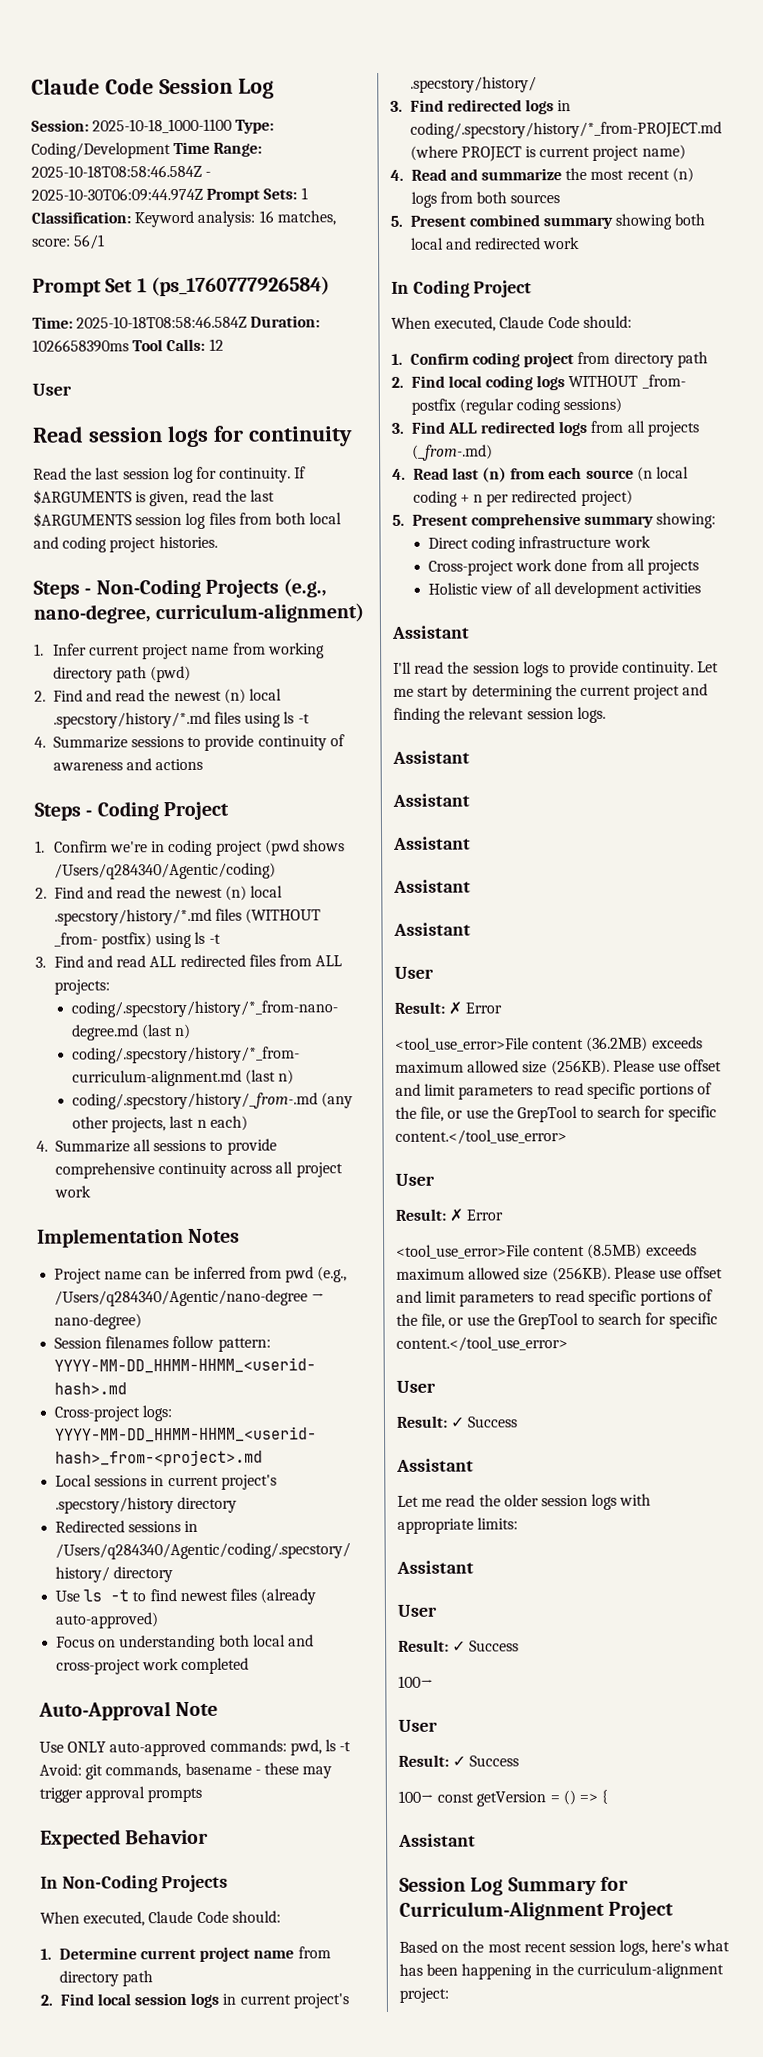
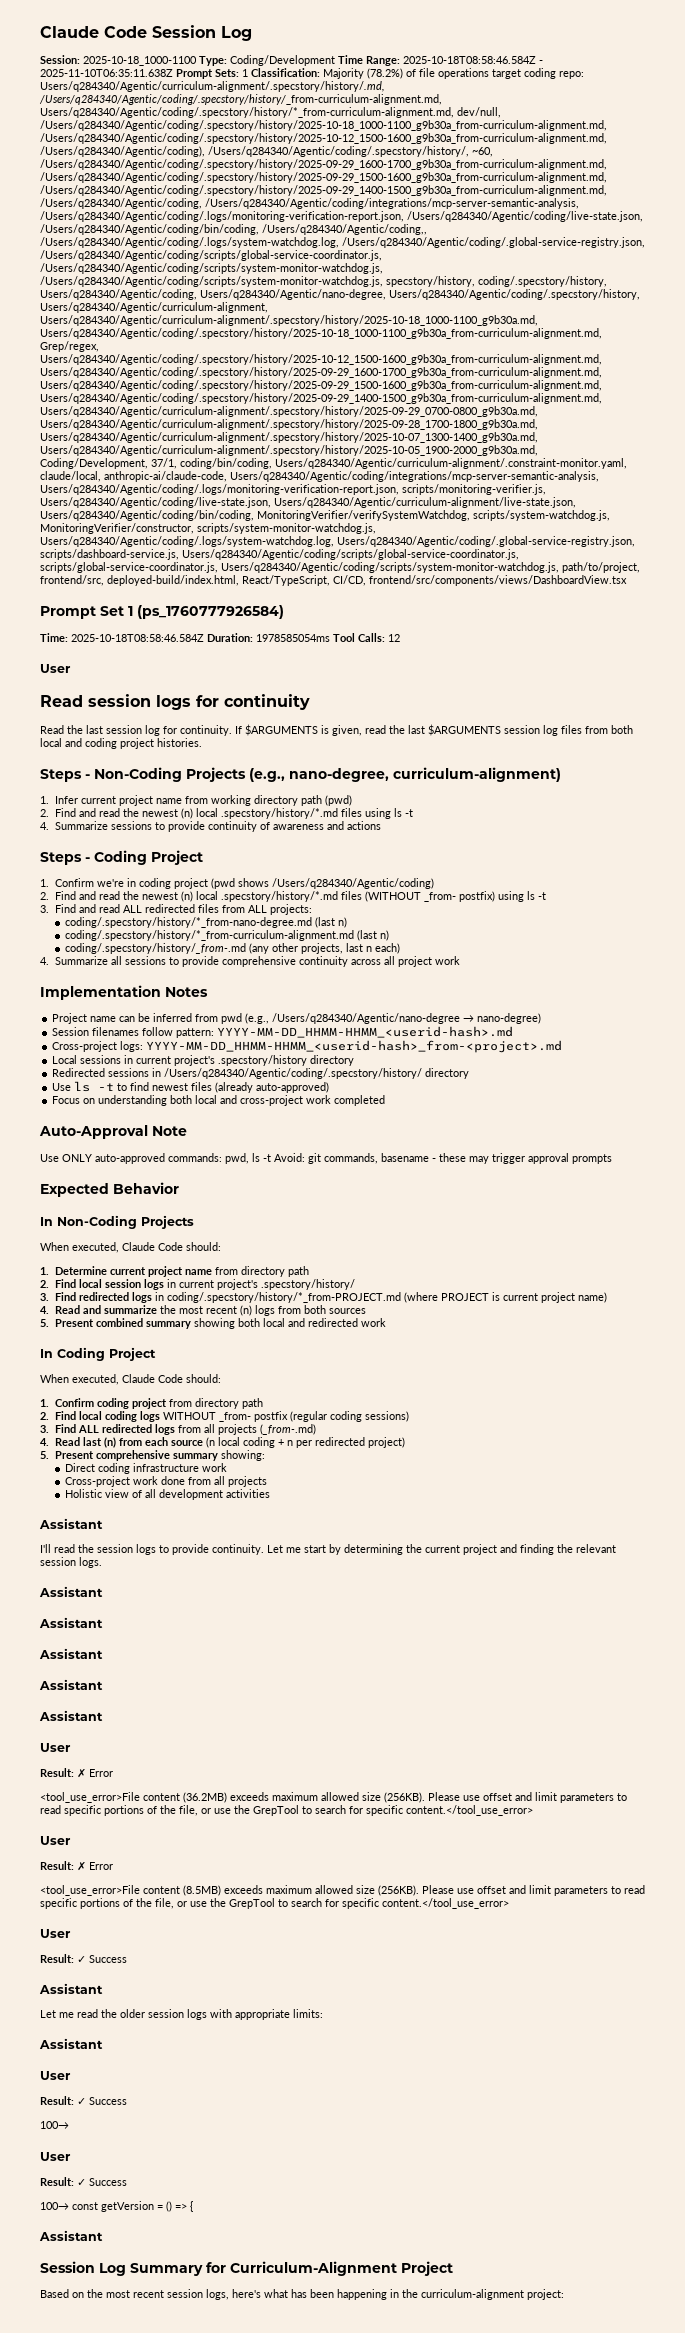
[31,187,203,202] 2025-10-30T06:09:44.974Z -> [40,69,173,77] 2025-11-10T06:35:11.638Z
[134,210,336,228] [31,234,106,250] Keyword analysis: 16 matches, score: 56/1 -> [323,68,584,79] [40,81,384,92] [39,94,442,105] [40,107,501,118] [40,120,607,131] [40,133,607,144] [40,146,493,157] [40,159,607,170] [40,172,607,183] [40,185,607,196] [40,198,579,209] [40,211,643,222] [40,224,427,235] [40,237,645,248] [40,250,382,261] [40,263,383,274] [40,276,607,287] [40,289,640,300] [40,302,268,313] [40,315,538,326] [40,328,602,339] [40,341,99,352] [40,354,602,365] [40,367,602,378] [40,380,602,391] [40,393,602,404] [40,406,538,417] [40,419,538,430] [40,432,538,443] [40,445,538,456] [40,458,627,469] [40,471,599,482] [40,484,546,495] [40,497,576,508] [40,510,610,521] [40,523,376,534] [40,536,635,547] [40,549,519,560] [40,562,640,573] [40,575,627,586] Majority (78.2%) of file operations target coding repo: Users/q284340/Agentic/curriculum-alignment/.specstory/history/.md, /Users/q284340/Agentic/coding/.specstory/history/_from-curriculum-alignment.md, Users/q284340/Agentic/coding/.specstory/history/*_from-curriculum-alignment.md, dev/null, /Users/q284340/Agentic/coding/.specstory/history/2025-10-18_1000-1100_g9b30a_from-curriculum-alignment.md, /Users/q284340/Agentic/coding/.specstory/history/2025-10-12_1500-1600_g9b30a_from-curriculum-alignment.md, /Users/q284340/Agentic/coding), /Users/q284340/Agentic/coding/.specstory/history/, ~60, /Users/q284340/Agentic/coding/.specstory/history/2025-09-29_1600-1700_g9b30a_from-curriculum-alignment.md, /Users/q284340/Agentic/coding/.specstory/history/2025-09-29_1500-1600_g9b30a_from-curriculum-alignment.md, /Users/q284340/Agentic/coding/.specstory/history/2025-09-29_1400-1500_g9b30a_from-curriculum-alignment.md, /Users/q284340/Agentic/coding, /Users/q284340/Agentic/coding/integrations/mcp-server-semantic-analysis, /Users/q284340/Agentic/coding/.logs/monitoring-verification-report.json, /Users/q284340/Agentic/coding/live-state.json, /Users/q284340/Agentic/coding/bin/coding, /Users/q284340/Agentic/coding,, /Users/q284340/Agentic/coding/.logs/system-watchdog.log, /Users/q284340/Agentic/coding/.global-service-registry.json, /Users/q284340/Agentic/coding/scripts/global-service-coordinator.js, /Users/q284340/Agentic/coding/scripts/system-monitor-watchdog.js, /Users/q284340/Agentic/coding/scripts/system-monitor-watchdog.js, specstory/history, coding/.specstory/history, Users/q284340/Agentic/coding, Users/q284340/Agentic/nano-degree, Users/q284340/Agentic/coding/.specstory/history, Users/q284340/Agentic/curriculum-alignment, Users/q284340/Agentic/curriculum-alignment/.specstory/history/2025-10-18_1000-1100_g9b30a.md, Users/q284340/Agentic/coding/.specstory/history/2025-10-18_1000-1100_g9b30a_from-curriculum-alignment.md, Grep/regex, Users/q284340/Agentic/coding/.specstory/history/2025-10-12_1500-1600_g9b30a_from-curriculum-alignment.md, Users/q284340/Agentic/coding/.specstory/history/2025-09-29_1600-1700_g9b30a_from-curriculum-alignment.md, Users/q284340/Agentic/coding/.specstory/history/2025-09-29_1500-1600_g9b30a_from-curriculum-alignment.md, Users/q284340/Agentic/coding/.specstory/history/2025-09-29_1400-1500_g9b30a_from-curriculum-alignment.md, Users/q284340/Agentic/curriculum-alignment/.specstory/history/2025-09-29_0700-0800_g9b30a.md, Users/q284340/Agentic/curriculum-alignment/.specstory/history/2025-09-28_1700-1800_g9b30a.md, Users/q284340/Agentic/curriculum-alignment/.specstory/history/2025-10-07_1300-1400_g9b30a.md, Users/q284340/Agentic/curriculum-alignment/.specstory/history/2025-10-05_1900-2000_g9b30a.md, Coding/Development, 37/1, coding/bin/coding, Users/q284340/Agentic/curriculum-alignment/.constraint-monitor.yaml, claude/local, anthropic-ai/claude-code, Users/q284340/Agentic/coding/integrations/mcp-server-semantic-analysis, Users/q284340/Agentic/coding/.logs/monitoring-verification-report.json, scripts/monitoring-verifier.js, Users/q284340/Agentic/coding/live-state.json, Users/q284340/Agentic/curriculum-alignment/live-state.json, Users/q284340/Agentic/coding/bin/coding, MonitoringVerifier/verifySystemWatchdog, scripts/system-watchdog.js, MonitoringVerifier/constructor, scripts/system-monitor-watchdog.js, Users/q284340/Agentic/coding/.logs/system-watchdog.log, Users/q284340/Agentic/coding/.global-service-registry.json, scripts/dashboard-service.js, Users/q284340/Agentic/coding/scripts/global-service-coordinator.js, scripts/global-service-coordinator.js, Users/q284340/Agentic/coding/scripts/system-monitor-watchdog.js, path/to/project, frontend/src, deployed-build/index.html, React/TypeScript, CI/CD, frontend/src/components/views/DashboardView.tsx
[32,339,129,353] 1026658390ms -> [256,634,330,642] 1978585054ms

